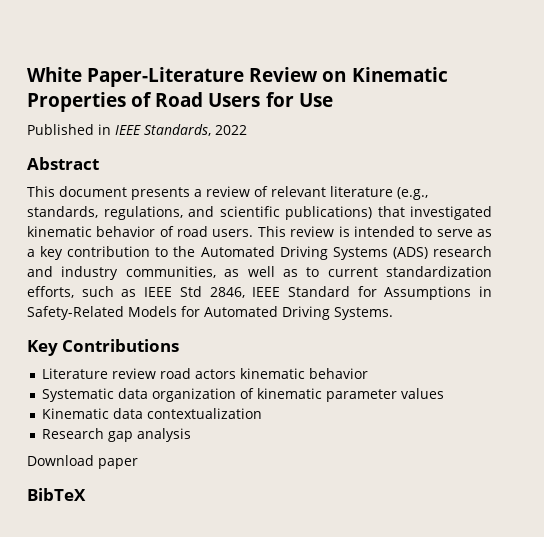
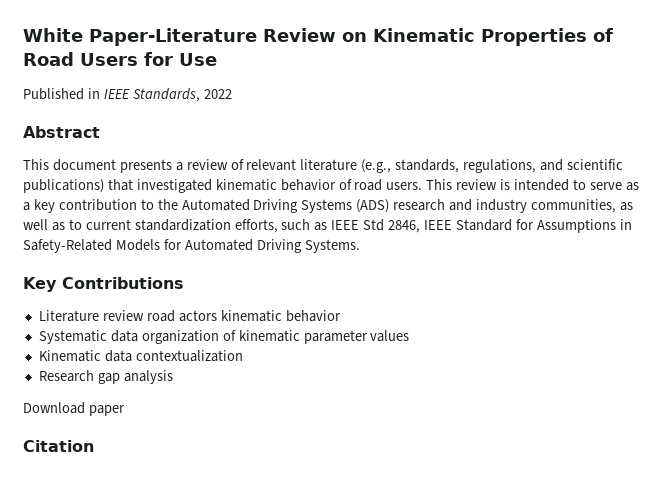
[27,488,86,501] BibTeX -> [23,440,94,452] Citation

